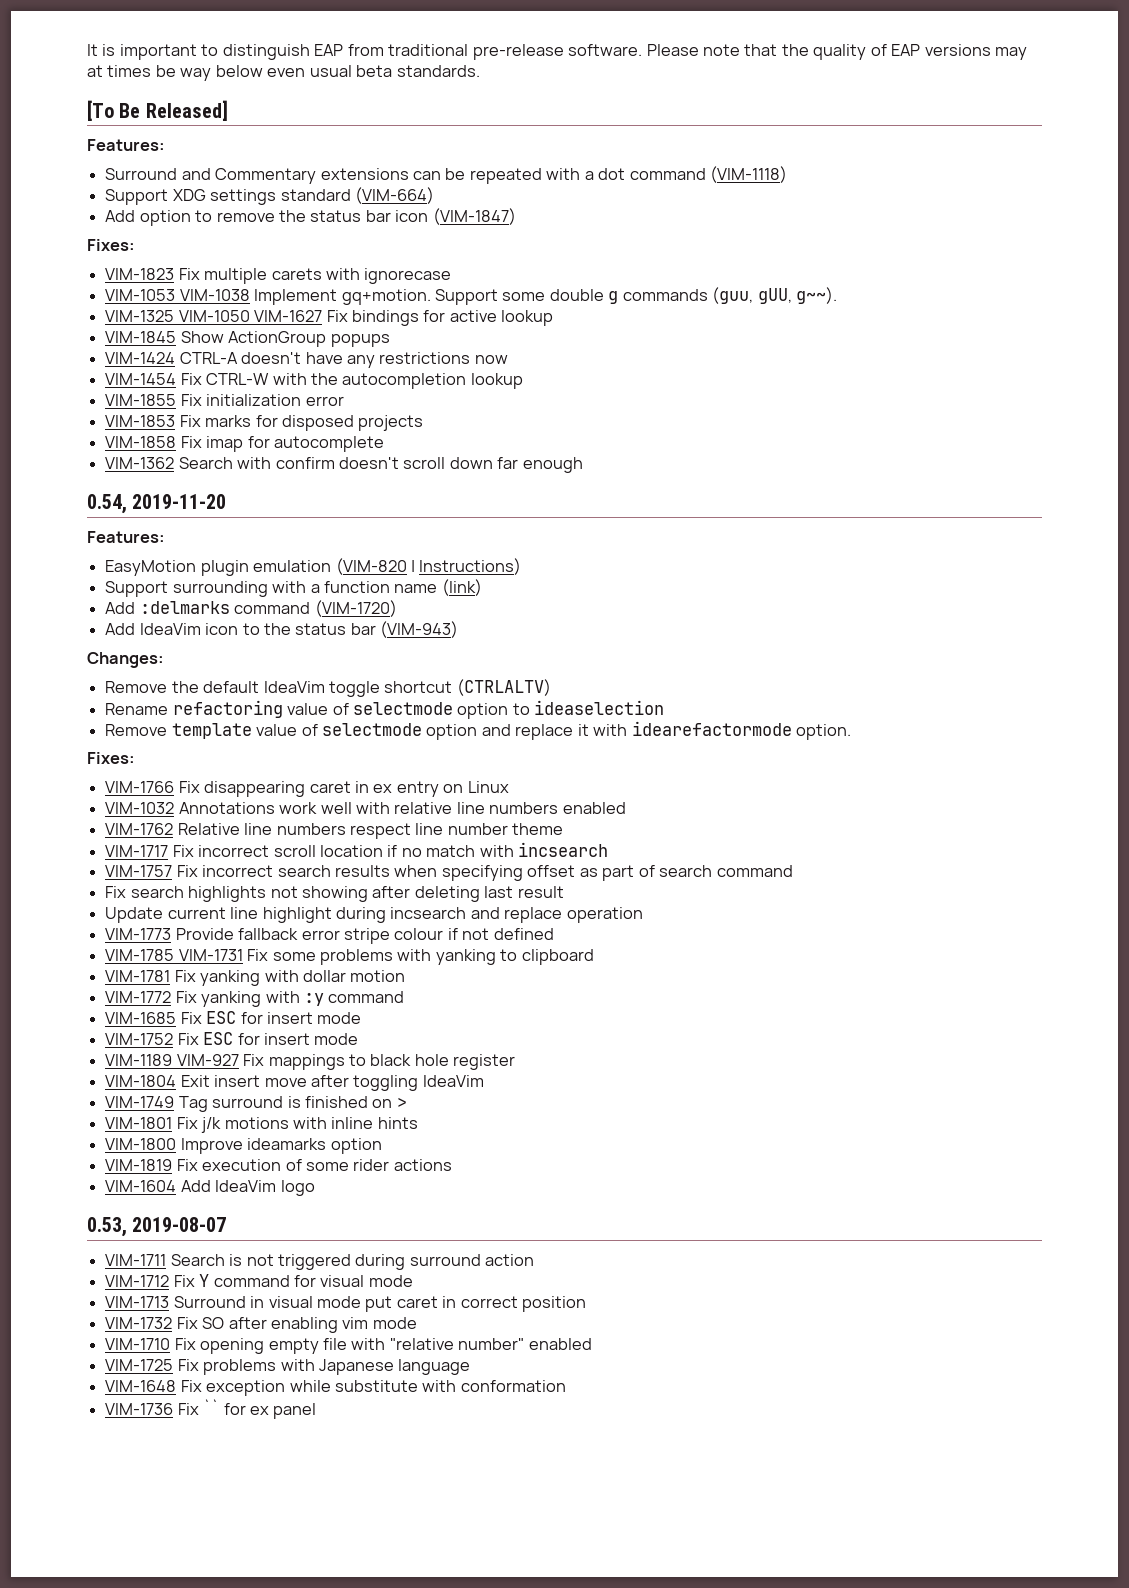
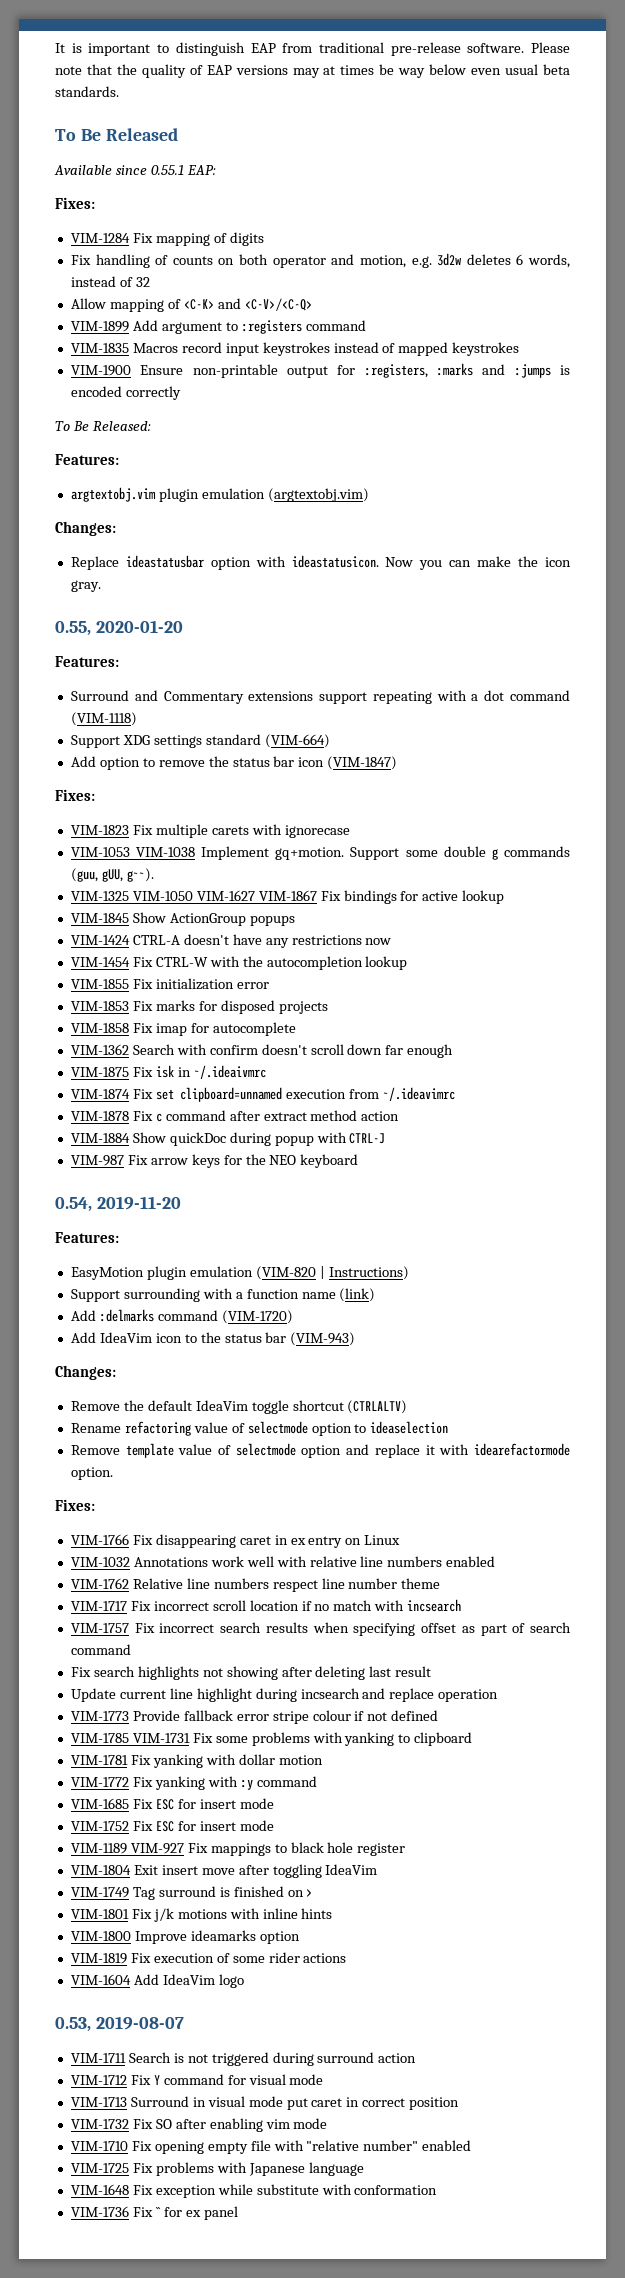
[87,100,228,121] [To Be Released] -> [55,128,178,141] [54,165,216,175] [55,197,95,209] [70,232,264,246] [70,253,571,268] [70,276,150,287] [70,298,312,312] [70,320,366,334] [70,342,520,356] [70,363,571,378] [70,386,181,400] [55,421,151,431] [55,454,119,465] [70,487,369,502] [55,521,116,536] [70,555,572,570] [70,580,101,592] [55,620,183,636] To Be Released // Available since 0.55.1 EAP: // Fixes: // VIM-1284 Fix mapping of digits // Fix handling of counts on both operator and motion, e.g. 3d2w deletes 6 words, instead of 32 // Allow mapping of <C-K> and <C-V>/<C-Q> // VIM-1899 Add argument to :registers command // VIM-1835 Macros record input keystrokes instead of mapped keystrokes // VIM-1900 Ensure non-printable output for :registers, :marks and :jumps is encoded correctly // To Be Released: // Features: // argtextobj.vim plugin emulation (argtextobj.vim) // Changes: // Replace ideastatusbar option with ideastatusicon. Now you can make the icon gray. // 0.55, 2020-01-20
[412,168,542,184] can be repeated -> [319,691,432,704] support repeating
(323, 316) none -> [258,890,317,901] VIM-1867
(583, 465) none -> [70,1065,266,1079] [70,1087,455,1102] [70,1110,400,1122] [70,1132,386,1146] [70,1154,359,1168] // VIM-1875 Fix isk in ~/.ideaivmrc // VIM-1874 Fix set clipboard=unnamed execution from ~/.ideavimrc // VIM-1878 Fix c command after extract method action // VIM-1884 Show quickDoc during popup with CTRL-J // VIM-987 Fix arrow keys for the NEO keyboard

